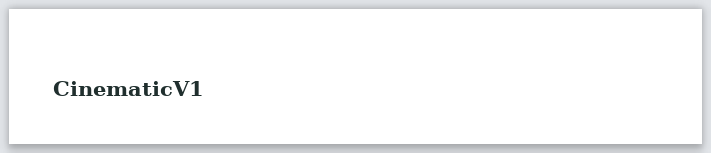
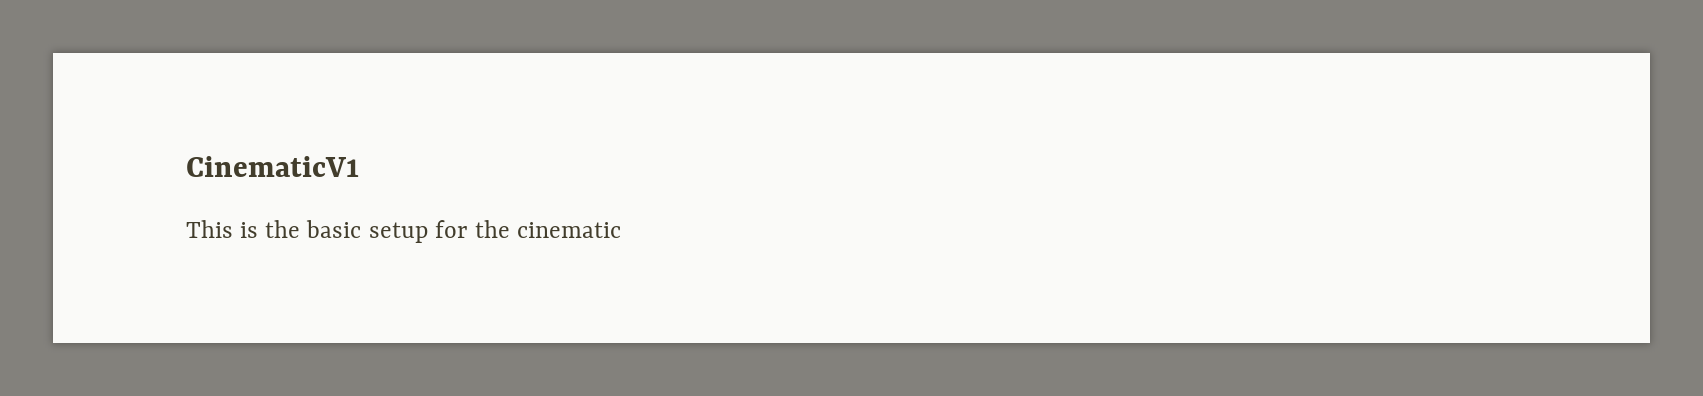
(204, 88) none -> [186,220,622,243] // This is the basic setup for the cinematic

